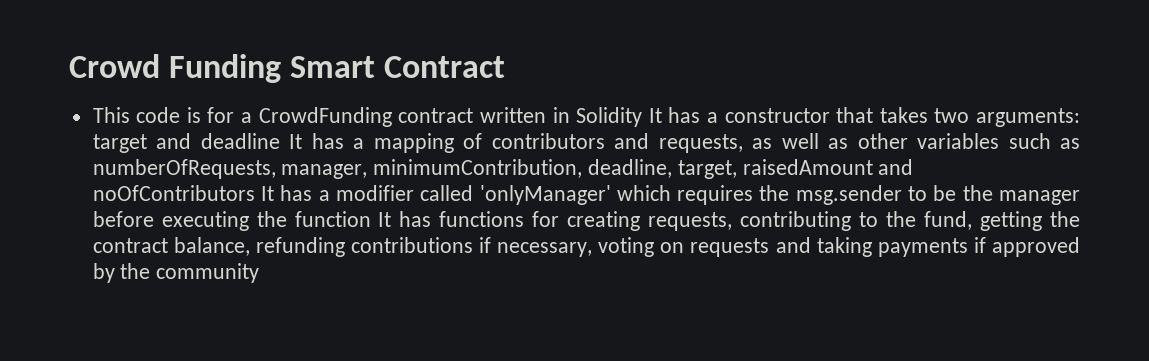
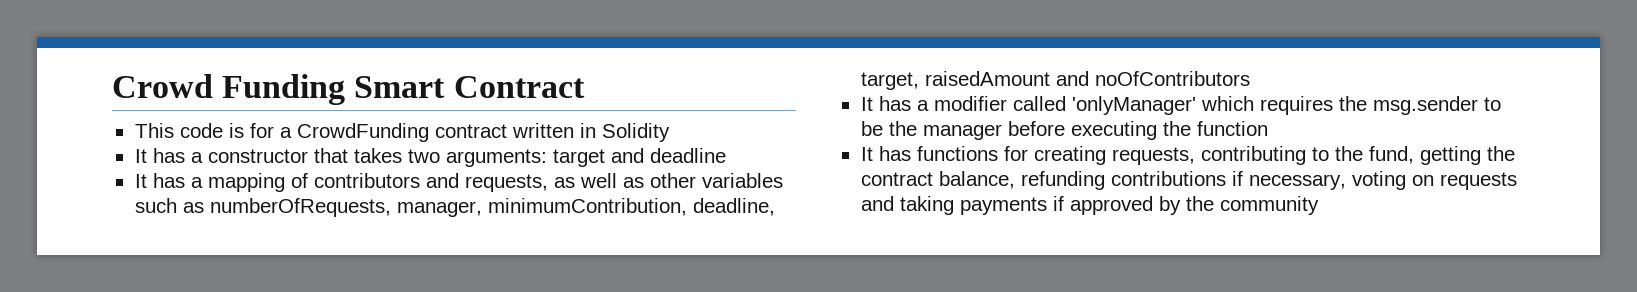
(643, 117) none -> (670, 132) //
(280, 141) none -> (726, 155) //
(255, 193) none -> (1250, 78) //
(371, 219) none -> (1268, 128) //

